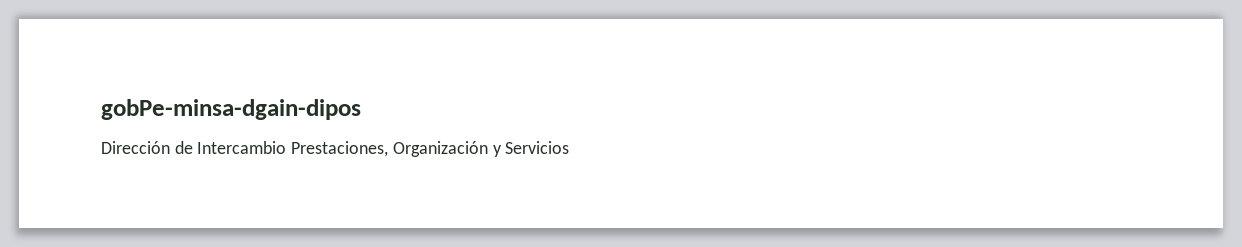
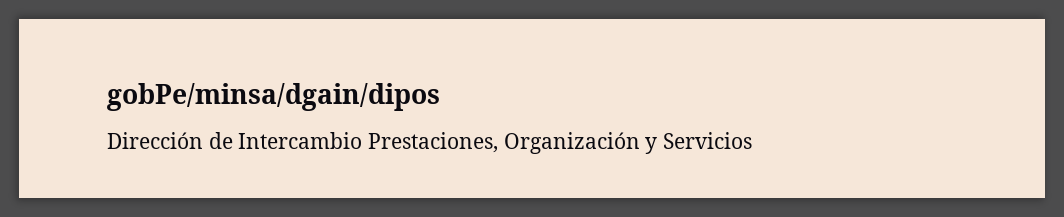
[101,99,361,120] gobPe-minsa-dgain-dipos -> [107,83,440,111] gobPe/minsa/dgain/dipos

